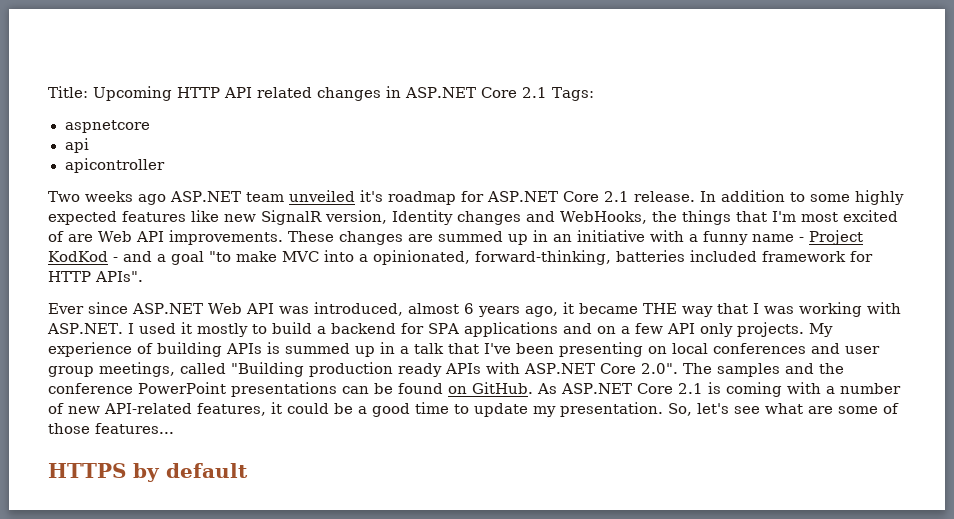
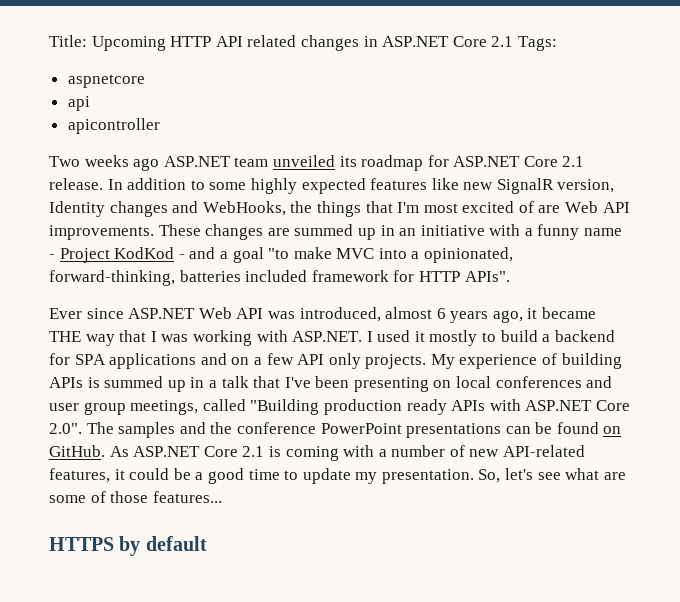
[359,190,383,202] it's -> [339,156,357,167] its

